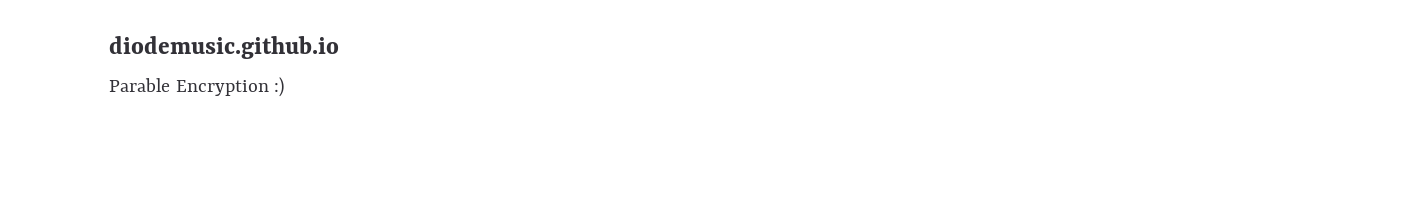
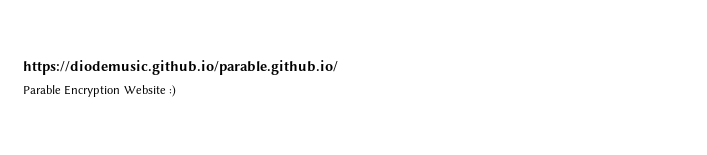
[109,36,339,59] diodemusic.github.io -> [23,60,338,75] https://diodemusic.github.io/parable.github.io/
(269, 88) none -> [123,85,166,94] Website

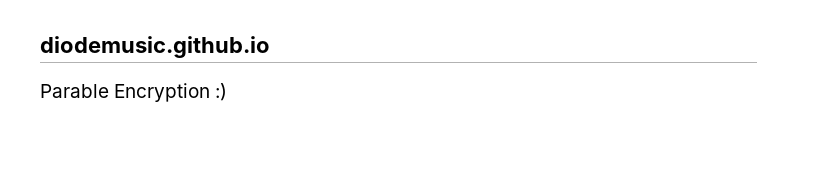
[23,60,338,75] https://diodemusic.github.io/parable.github.io/ -> [40,36,270,58] diodemusic.github.io
[123,85,166,94] Website -> (211, 92) none

